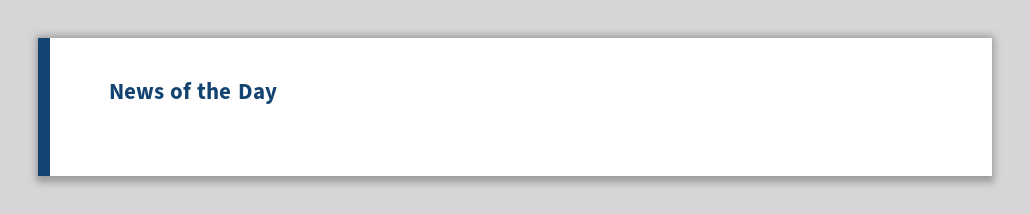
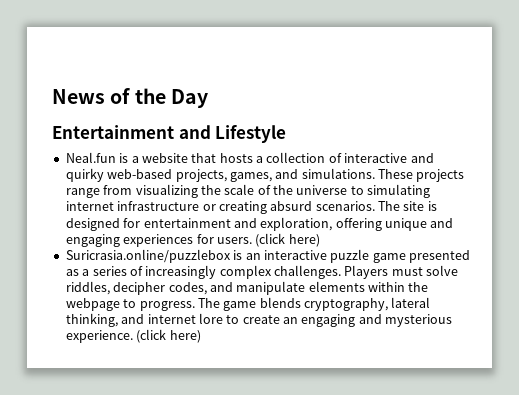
(277, 94) none -> [52,125,287,143] [65,152,434,163] [65,168,465,182] [65,184,431,198] [65,201,437,214] [65,217,454,231] [65,233,320,247] [65,249,470,263] [65,265,459,279] [65,281,429,295] [65,297,431,311] [65,313,453,327] [65,329,201,343] // Entertainment and Lifestyle // Neal.fun is a website that hosts a collection of interactive and quirky web-based projects, games, and simulations. These projects range from visualizing the scale of the universe to simulating internet infrastructure or creating absurd scenarios. The site is designed for entertainment and exploration, offering unique and engaging experiences for users. (click here) // Suricrasia.online/puzzlebox is an interactive puzzle game presented as a series of increasingly complex challenges. Players must solve riddles, decipher codes, and manipulate elements within the webpage to progress. The game blends cryptography, lateral thinking, and internet lore to create an engaging and mysterious experience. (click here)

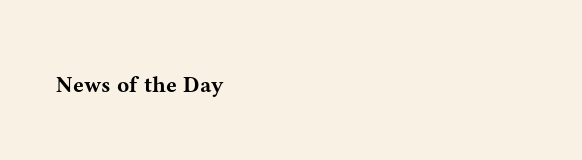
[52,125,287,143] [65,152,434,163] [65,168,465,182] [65,184,431,198] [65,201,437,214] [65,217,454,231] [65,233,320,247] [65,249,470,263] [65,265,459,279] [65,281,429,295] [65,297,431,311] [65,313,453,327] [65,329,201,343] // Entertainment and Lifestyle // Neal.fun is a website that hosts a collection of interactive and quirky web-based projects, games, and simulations. These projects range from visualizing the scale of the universe to simulating internet infrastructure or creating absurd scenarios. The site is designed for entertainment and exploration, offering unique and engaging experiences for users. (click here) // Suricrasia.online/puzzlebox is an interactive puzzle game presented as a series of increasingly complex challenges. Players must solve riddles, decipher codes, and manipulate elements within the webpage to progress. The game blends cryptography, lateral thinking, and internet lore to create an engaging and mysterious experience. (click here) -> (225, 86) none

